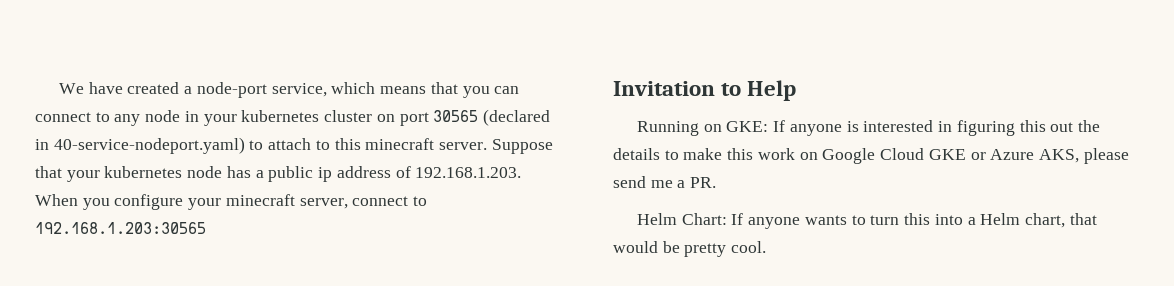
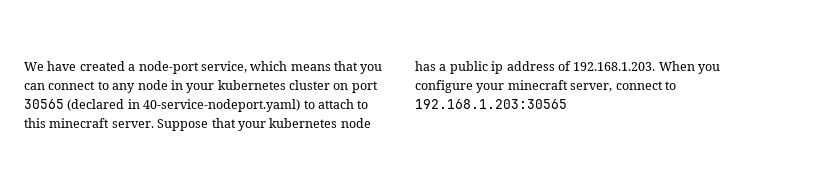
[613,80,797,101] [636,120,1100,136] [613,148,1129,164] [613,176,717,188] [636,213,1097,229] [613,241,767,257] // Invitation to Help // Running on GKE: If anyone is interested in figuring this out the details to make this work on Google Cloud GKE or Azure AKS, please send me a PR. // Helm Chart: If anyone wants to turn this into a Helm chart, that would be pretty cool. -> (567, 104) none

